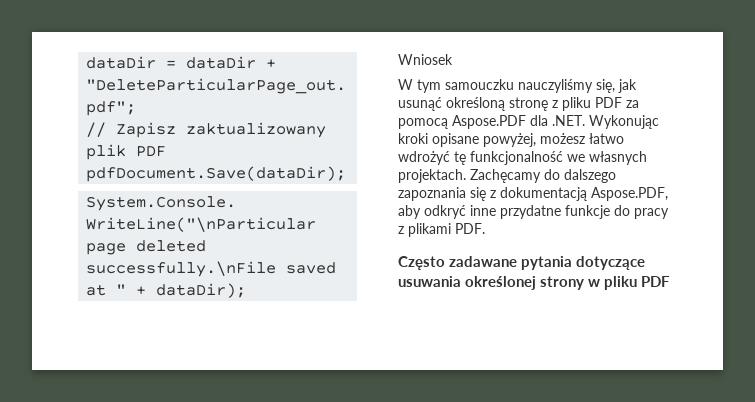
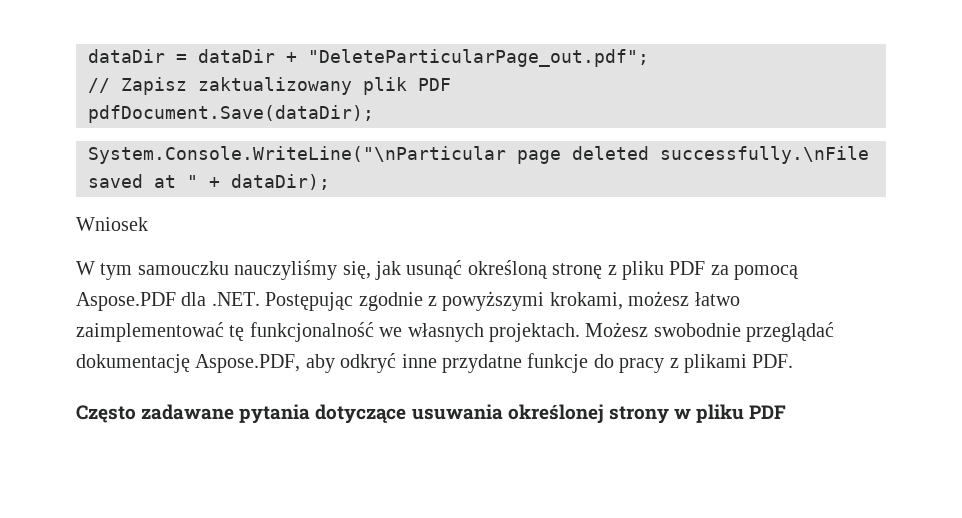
[589,115,659,129] [398,133,536,147] Wykonując kroki opisane powyżej, -> [265,291,623,311] Postępując zgodnie z powyższymi krokami,
[398,151,450,165] wdrożyć -> [76,322,224,342] zaimplementować
[470,169,616,183] [398,187,587,201] Zachęcamy do dalszego zapoznania się z dokumentacją -> [585,322,835,342] [76,354,190,373] Możesz swobodnie przeglądać dokumentację

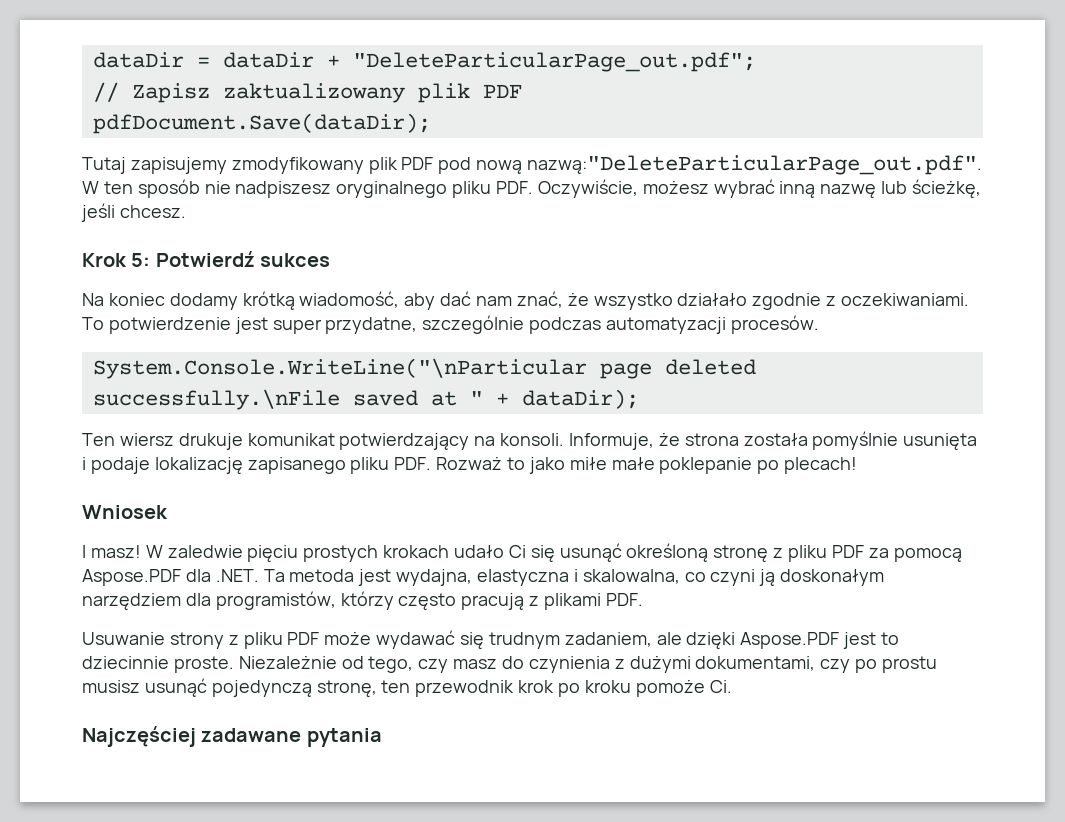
(374, 114) none -> [82,155,983,175] [82,179,982,199] [81,203,186,222] [82,251,331,267] [82,291,970,310] [82,315,819,334] // Tutaj zapisujemy zmodyfikowany plik PDF pod nową nazwą:"DeleteParticularPage_out.pdf". W ten sposób nie nadpiszesz oryginalnego pliku PDF. Oczywiście, możesz wybrać inną nazwę lub ścieżkę, jeśli chcesz. // Krok 5: Potwierdź sukces // Na koniec dodamy krótką wiadomość, aby dać nam znać, że wszystko działało zgodnie z oczekiwaniami. To potwierdzenie jest super przydatne, szczególnie podczas automatyzacji procesów.
[76,217,148,231] [76,260,401,280] Wniosek // W tym samouczku nauczyliśmy się, jak -> [82,431,978,451] [82,457,858,475] [82,505,168,519] [82,545,555,563] Ten wiersz drukuje komunikat potwierdzający na konsoli. Informuje, że strona została pomyślnie usunięta i podaje lokalizację zapisanego pliku PDF. Rozważ to jako miłe małe poklepanie po plecach! // Wniosek // I masz! W zaledwie pięciu prostych krokach udało Ci się
[265,291,740,311] [76,322,835,342] [76,353,794,373] [76,404,787,424] Postępując zgodnie z powyższymi krokami, możesz łatwo zaimplementować tę funkcjonalność we własnych projektach. Możesz swobodnie przeglądać dokumentację Aspose.PDF, aby odkryć inne przydatne funkcje do pracy z plikami PDF. // Często zadawane pytania dotyczące usuwania określonej strony w pliku PDF -> [263,569,885,586] [82,591,643,611] [82,630,900,650] [82,656,938,673] [82,678,732,698] [82,726,382,747] Ta metoda jest wydajna, elastyczna i skalowalna, co czyni ją doskonałym narzędziem dla programistów, którzy często pracują z plikami PDF. // Usuwanie strony z pliku PDF może wydawać się trudnym zadaniem, ale dzięki Aspose.PDF jest to dziecinnie proste. Niezależnie od tego, czy masz do czynienia z dużymi dokumentami, czy po prostu musisz usunąć pojedynczą stronę, ten przewodnik krok po kroku pomoże Ci. // Najczęściej zadawane pytania

